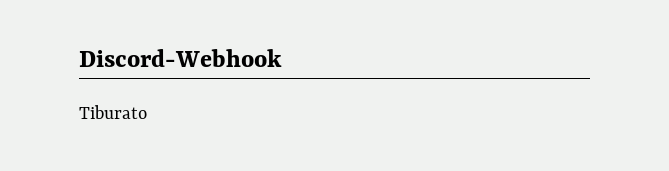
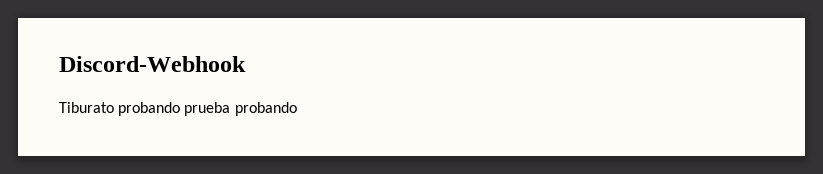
(147, 112) none -> [118,102,297,116] probando prueba probando

